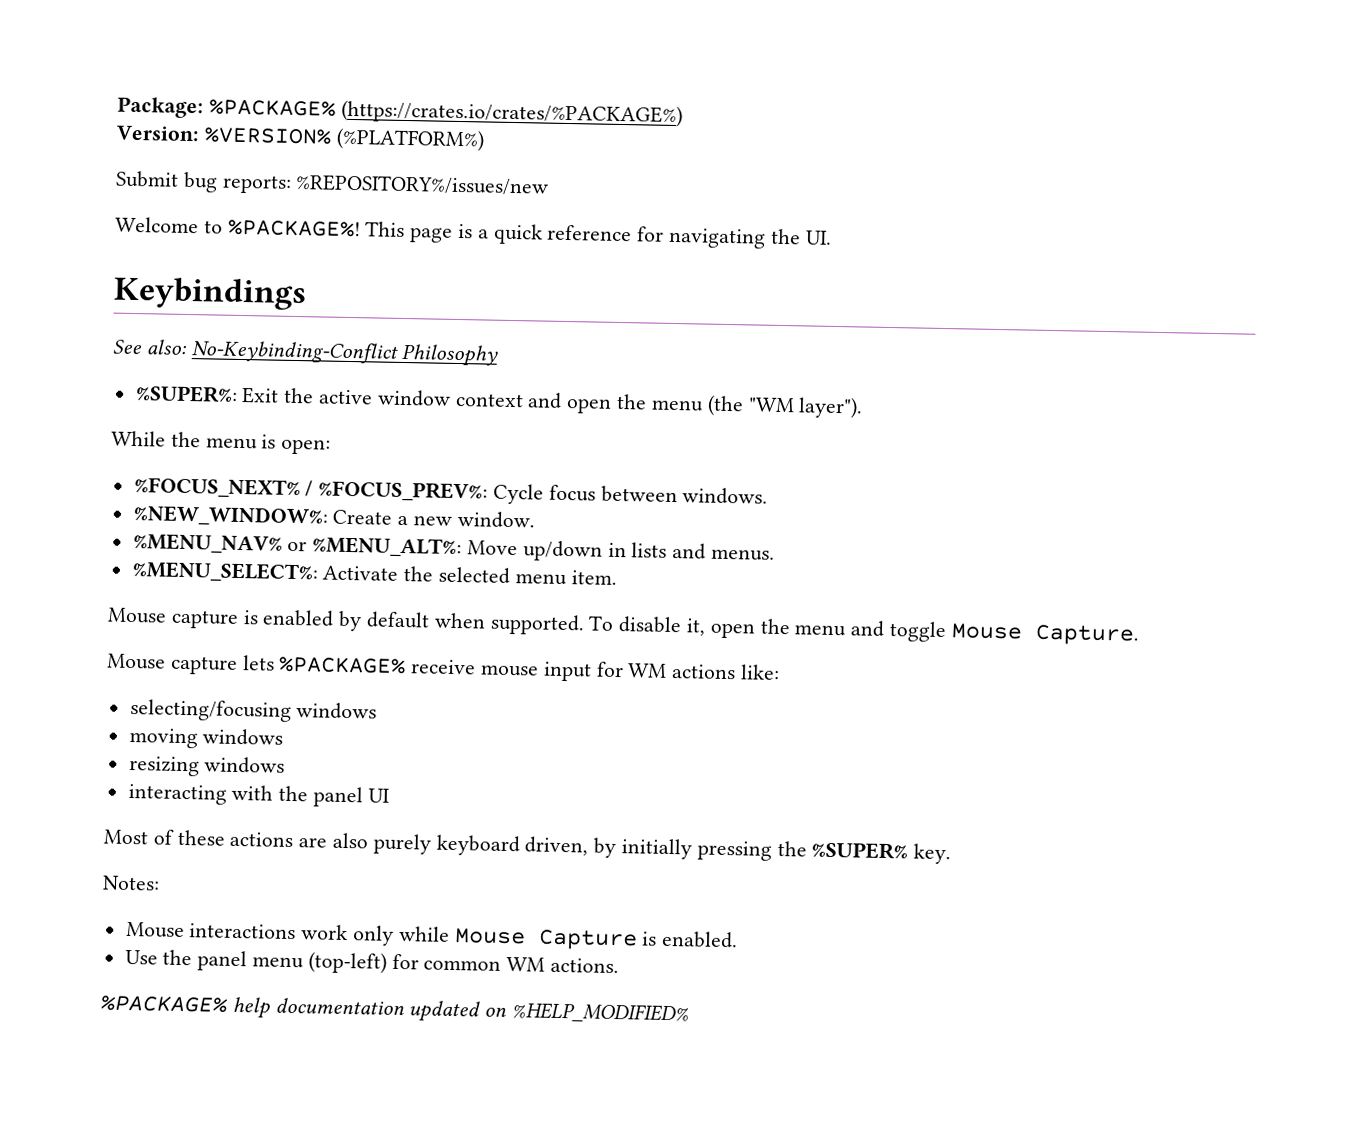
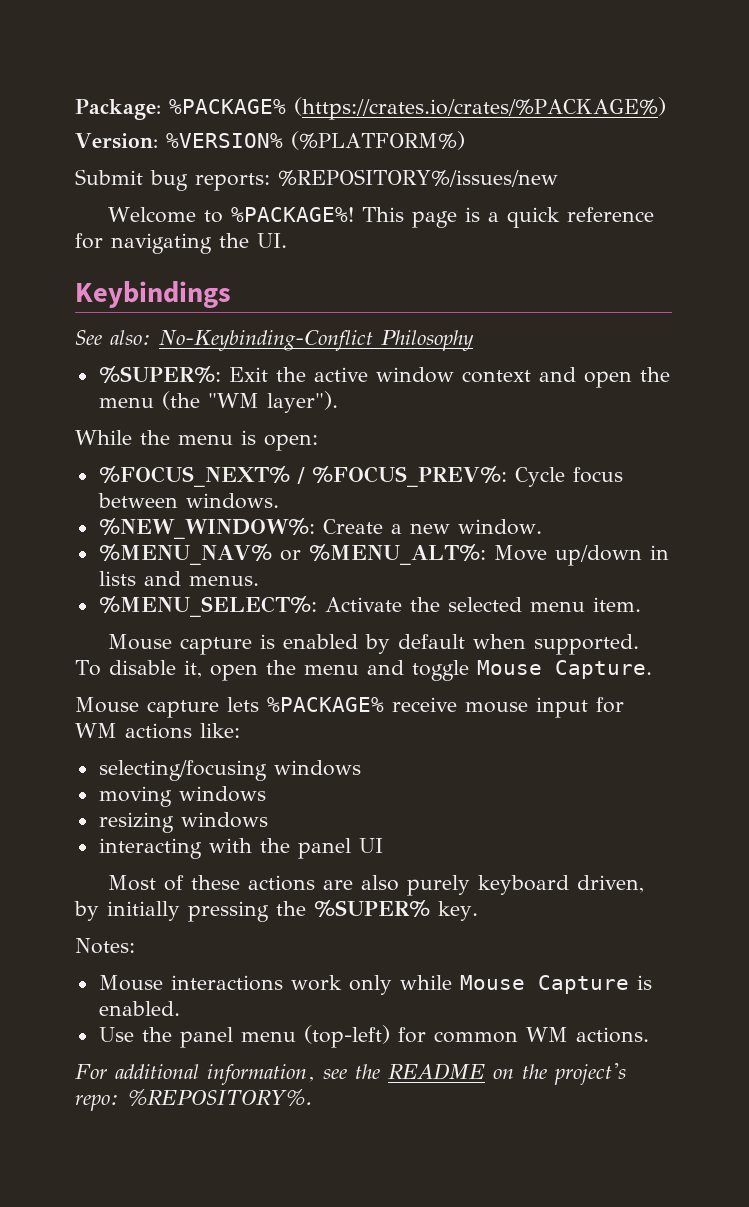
[100,995,690,1024] %PACKAGE% help documentation updated on %HELP_MODIFIED% -> [75,1063,626,1085] [75,1089,312,1111] For additional information, see the README on the project's repo: %REPOSITORY%.

